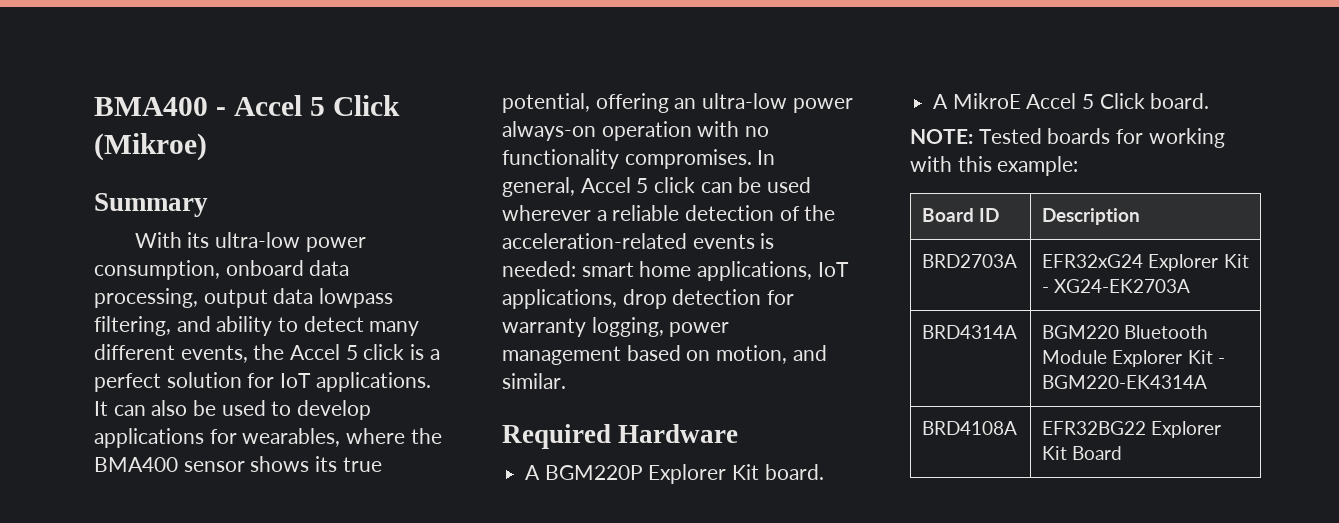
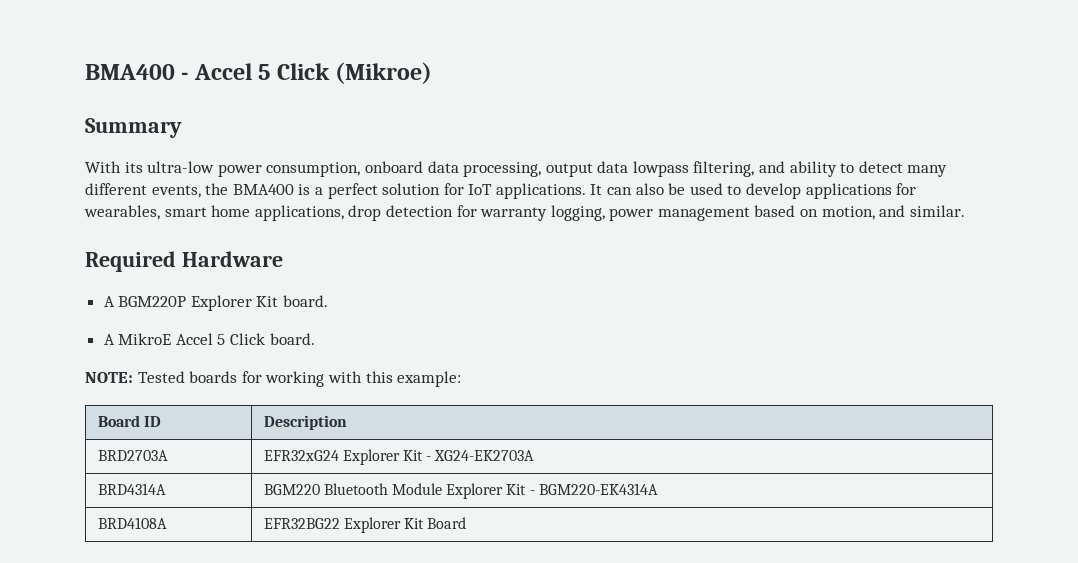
[290,344,405,360] Accel 5 click -> [232,184,294,195] BMA400
[346,428,442,444] [94,456,382,472] [502,93,853,113] [502,121,770,141] [502,149,776,169] [502,177,812,197] [502,205,836,221] [502,233,775,249] [502,261,576,277] where the BMA400 sensor shows its true potential, offering an ultra-low power always-on operation with no functionality compromises. In general, Accel 5 click can be used wherever a reliable detection of the acceleration-related events is needed: -> (160, 212) none
[817,262,849,277] [502,289,617,309] IoT applications, -> (344, 213) none

